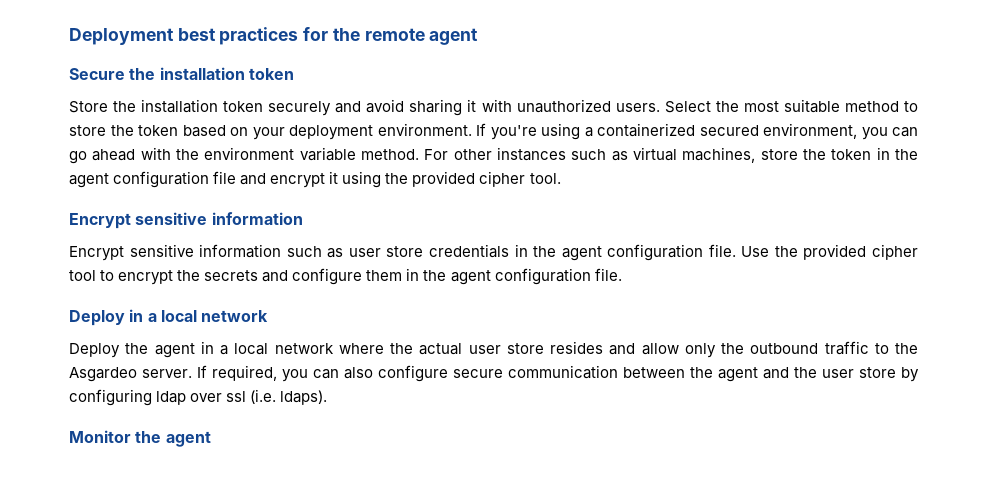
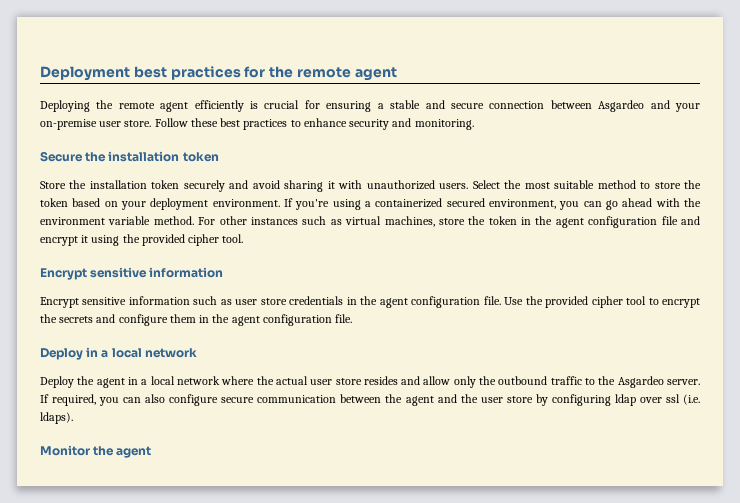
(479, 36) none -> [40,100,701,112] [40,118,474,130] // Deploying the remote agent efficiently is crucial for ensuring a stable and secure connection between Asgardeo and your on-premise user store. Follow these best practices to enhance security and monitoring.

